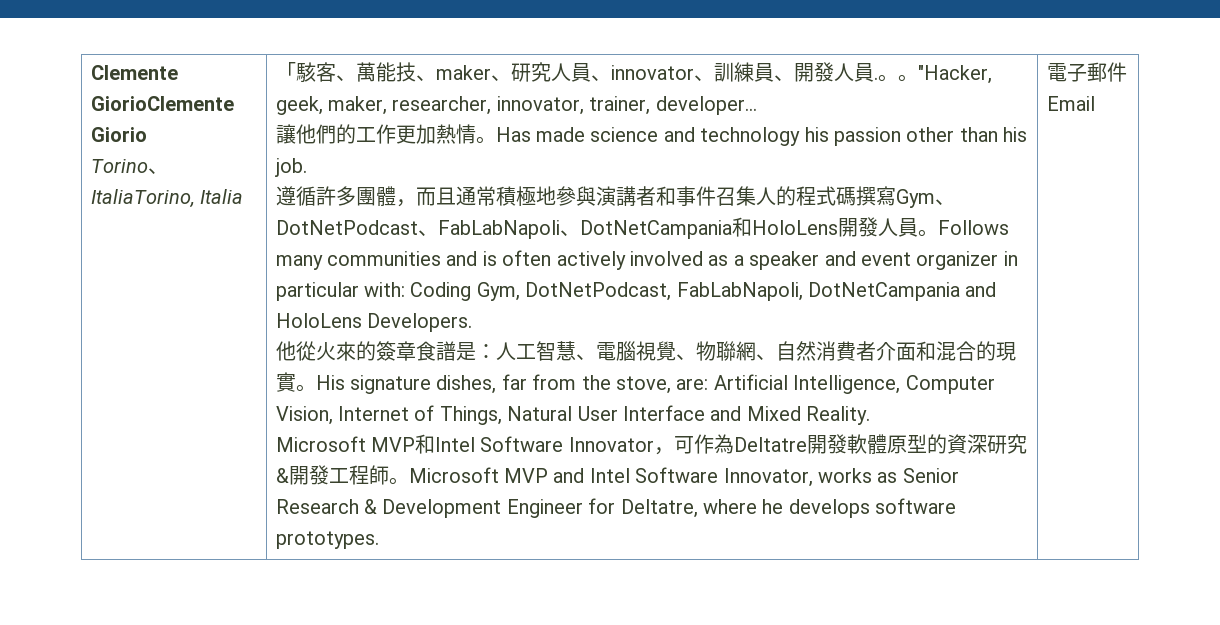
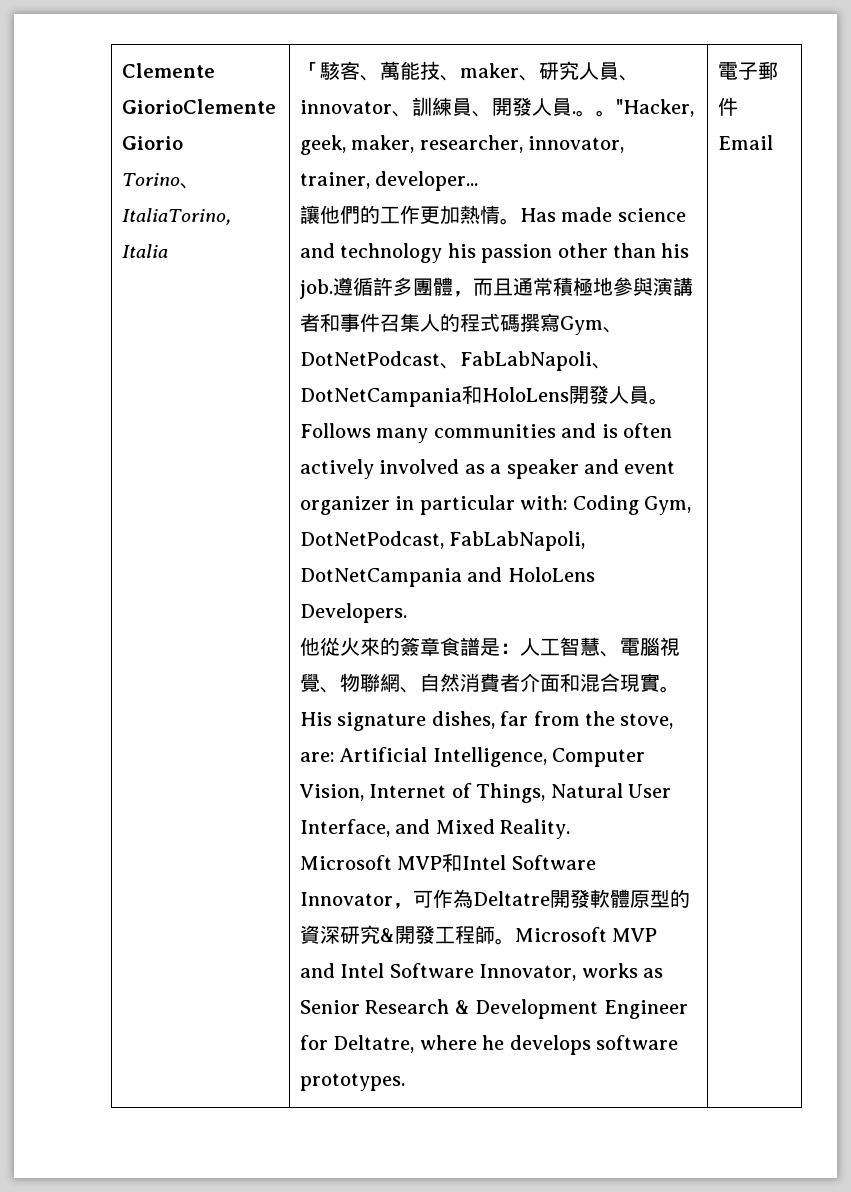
(307, 167) // -> (333, 289) none
[975,341,996,361] 的 -> (620, 682) none
[622,405,705,421] Interface -> [299,819,390,837] Interface,

